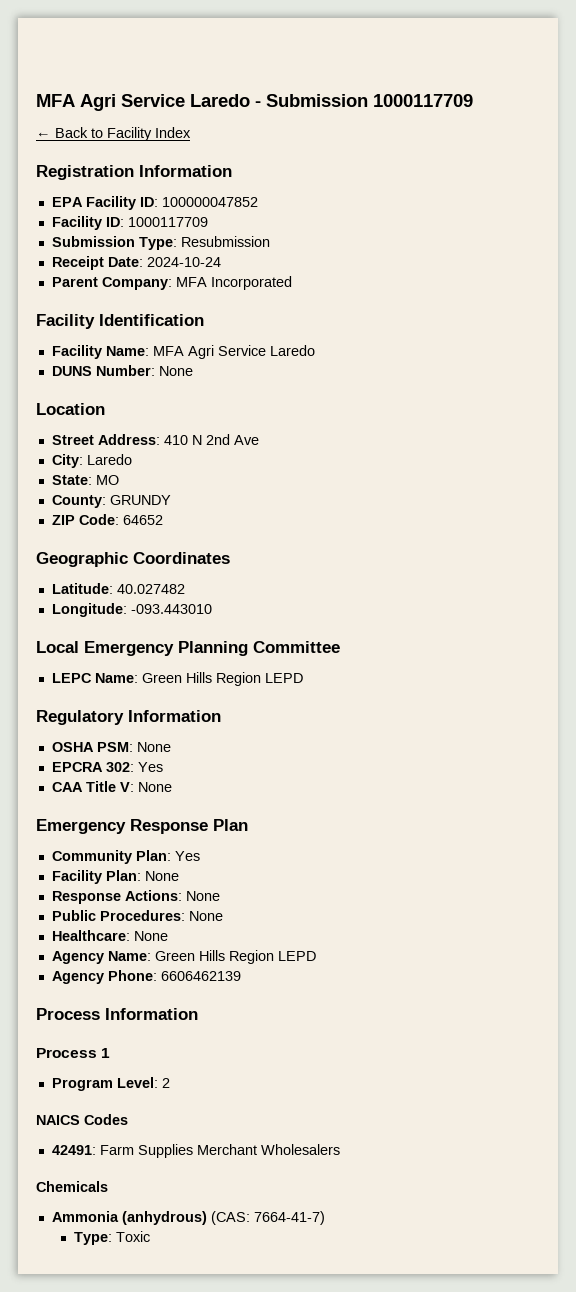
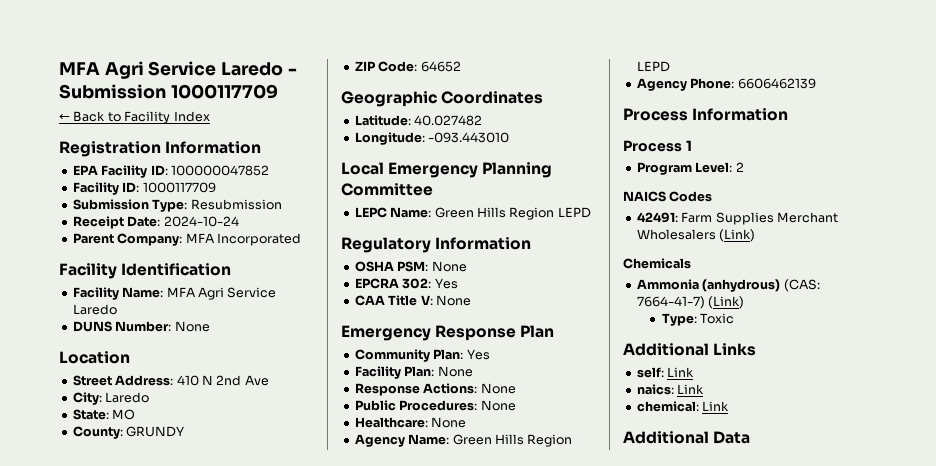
(340, 1149) none -> [719,229,756,242] (Link)
(325, 1218) none -> [708,296,745,309] (Link)
(150, 1236) none -> [623,343,757,356] [636,367,695,378] [636,384,705,395] [636,401,730,412] [623,431,751,444] // Additional Links // self: Link // naics: Link // chemical: Link // Additional Data

